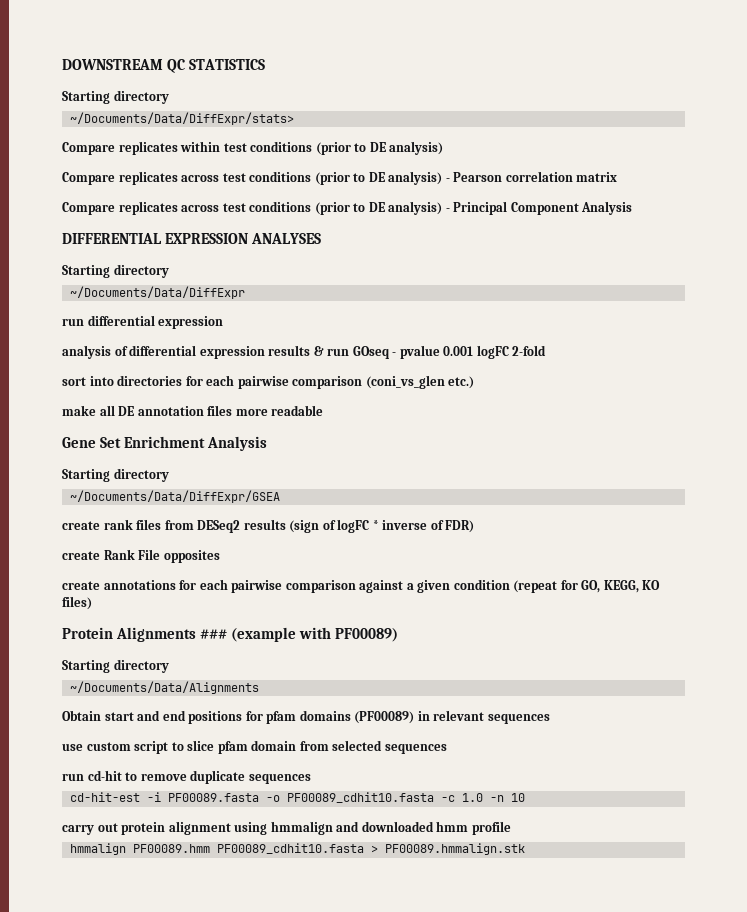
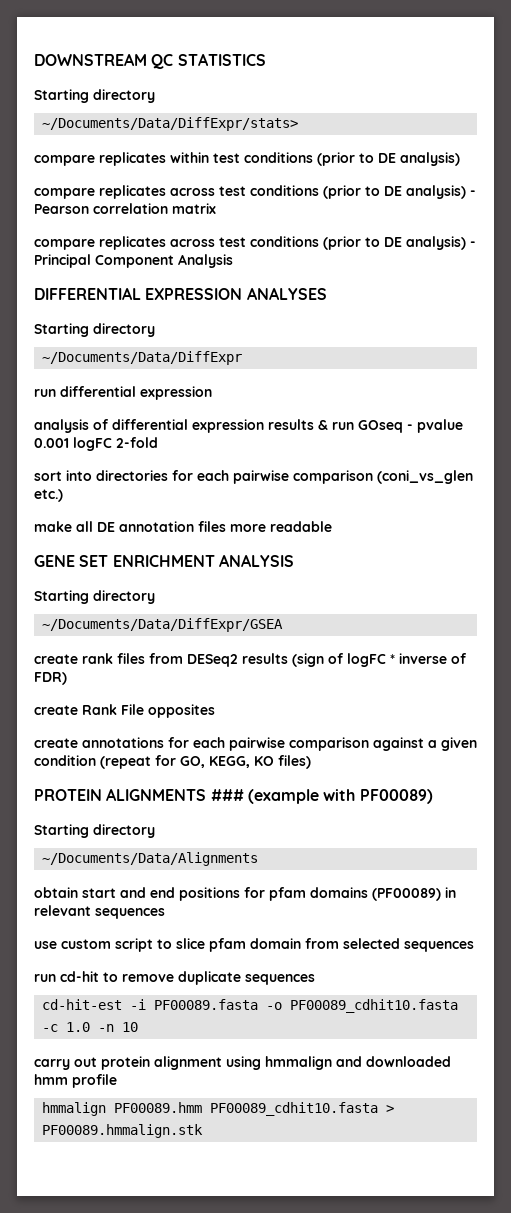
[62,142,115,155] Compare -> [34,155,95,166] compare
[62,172,115,185] Compare -> [34,188,95,199] compare
[62,202,115,215] Compare -> [34,239,95,250] compare
[62,436,268,451] Gene Set Enrichment Analysis -> [34,554,294,567] GENE SET ENRICHMENT ANALYSIS
[62,627,197,642] Protein Alignments -> [34,788,207,801] PROTEIN ALIGNMENTS
[62,710,101,721] Obtain -> [34,887,78,898] obtain

